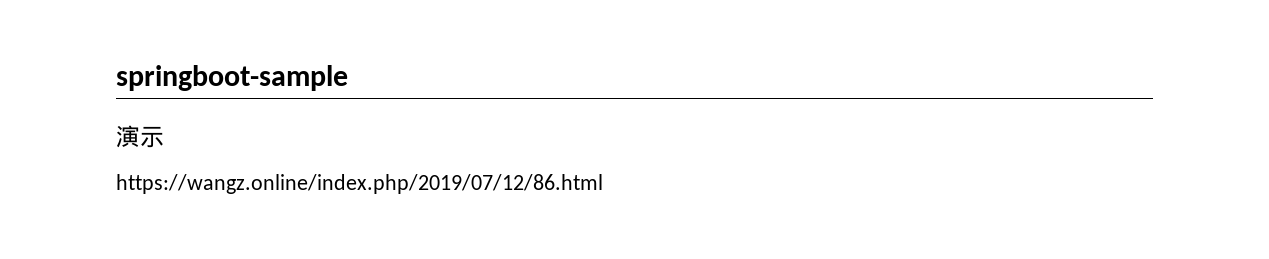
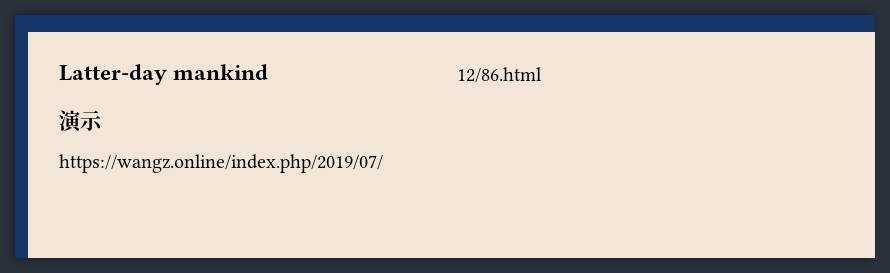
[116,65,348,91] springboot-sample -> [59,64,269,85] Latter-day mankind

